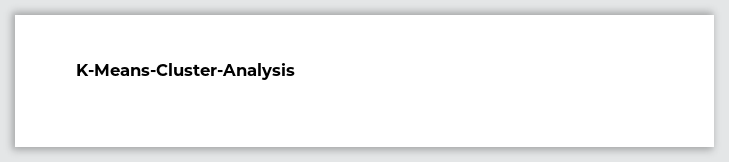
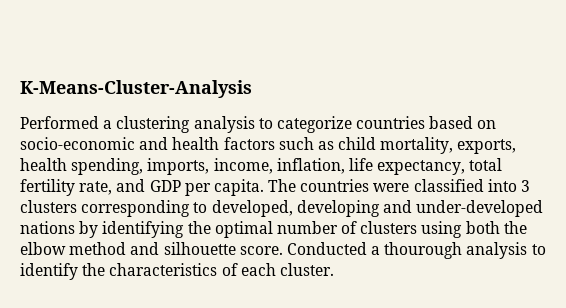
(295, 71) none -> [20,116,497,133] [20,137,517,154] [20,158,503,175] [20,179,531,196] [20,200,544,217] [20,221,527,238] [20,242,546,259] [20,263,334,280] // Performed a clustering analysis to categorize countries based on socio-economic and health factors such as child mortality, exports, health spending, imports, income, inflation, life expectancy, total fertility rate, and GDP per capita. The countries were classified into 3 clusters corresponding to developed, developing and under-developed nations by identifying the optimal number of clusters using both the elbow method and silhouette score. Conducted a thourough analysis to identify the characteristics of each cluster.

